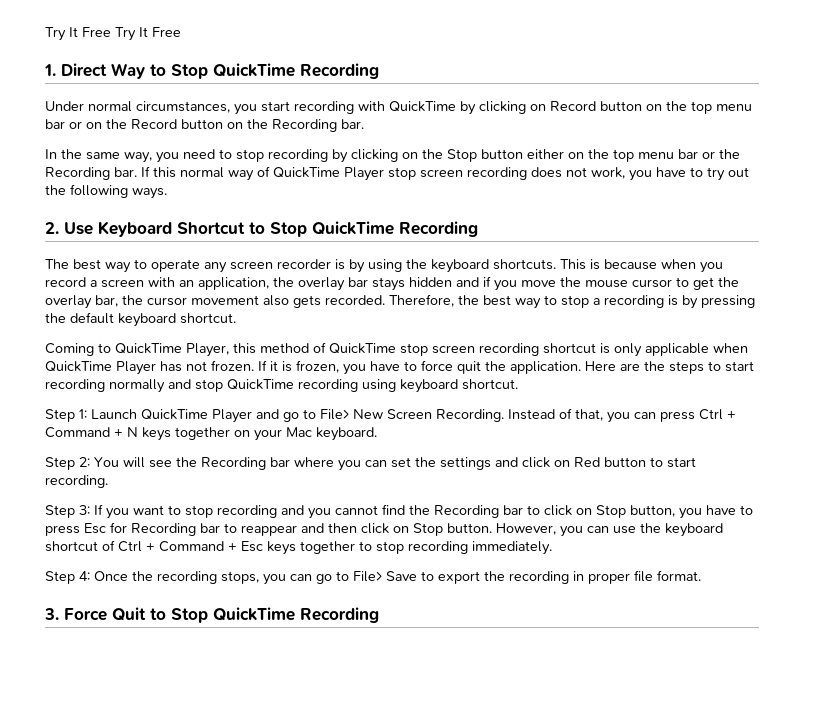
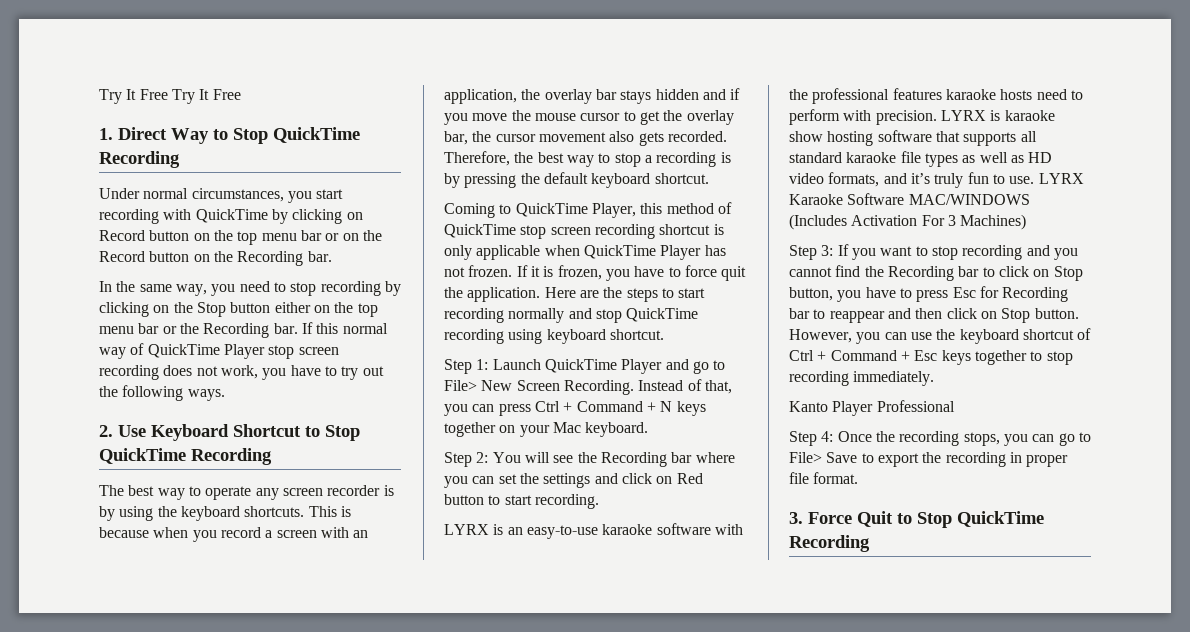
(108, 481) none -> [444,523,743,539] [789,88,1083,104] [789,109,1055,125] [789,130,1037,146] [789,151,1053,167] [789,172,1084,188] [789,193,1030,205] [789,214,1027,230] // LYRX is an easy-to-use karaoke software with the professional features karaoke hosts need to perform with precision. LYRX is karaoke show hosting software that supports all standard karaoke file types as well as HD video formats, and it’s truly fun to use. LYRX Karaoke Software MAC/WINDOWS (Includes Activation For 3 Machines)
(552, 548) none -> [789,400,955,416] // Kanto Player Professional

